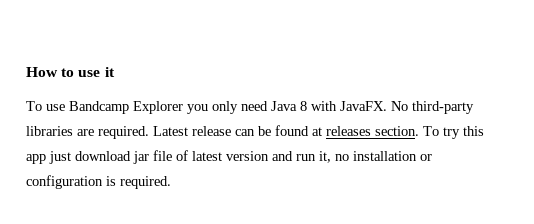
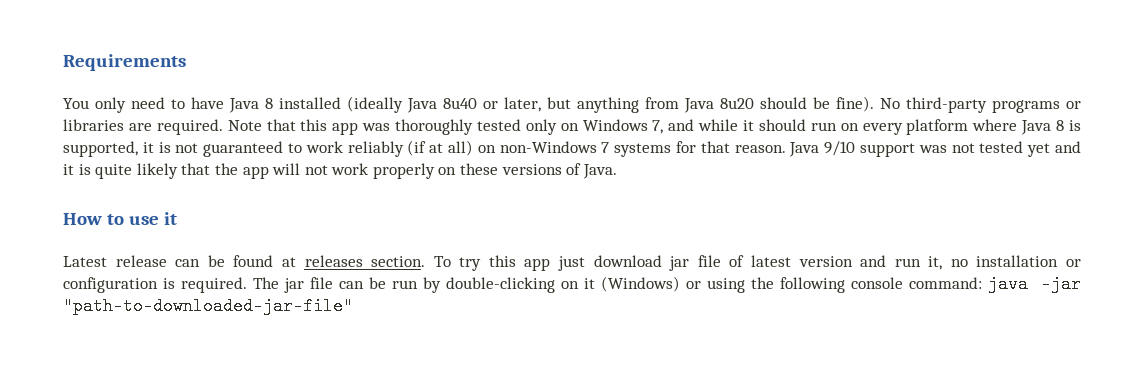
[26,67,115,77] [26,101,474,114] [26,126,149,139] How to use it // To use Bandcamp Explorer you only need Java 8 with JavaFX. No third-party libraries are required. -> [63,54,186,71] [63,96,1081,113] [63,119,1081,135] [63,140,1081,157] [63,163,617,179] [63,212,177,225] Requirements // You only need to have Java 8 installed (ideally Java 8u40 or later, but anything from Java 8u20 should be fine). No third-party programs or libraries are required. Note that this app was thoroughly tested only on Windows 7, and while it should run on every platform where Java 8 is supported, it is not guaranteed to work reliably (if at all) on non-Windows 7 systems for that reason. Java 9/10 support was not tested yet and it is quite likely that the app will not work properly on these versions of Java. // How to use it //
(171, 182) none -> [252,275,1081,293] [63,297,353,315] The jar file can be run by double-clicking on it (Windows) or using the following console command: java -jar "path-to-downloaded-jar-file"

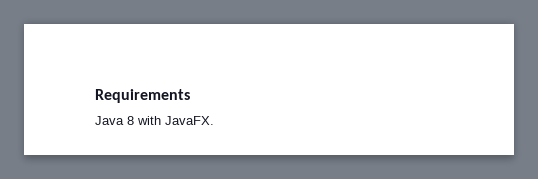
[63,96,1081,113] [63,119,1081,135] [63,140,1081,157] [63,163,617,179] [63,212,177,225] [63,255,1082,271] [63,275,1081,293] [63,297,353,315] You only need to have Java 8 installed (ideally Java 8u40 or later, but anything from Java 8u20 should be fine). No third-party programs or libraries are required. Note that this app was thoroughly tested only on Windows 7, and while it should run on every platform where Java 8 is supported, it is not guaranteed to work reliably (if at all) on non-Windows 7 systems for that reason. Java 9/10 support was not tested yet and it is quite likely that the app will not work properly on these versions of Java. // How to use it // Latest release can be found at releases section. To try this app just download jar file of latest version and run it, no installation or configuration is required. The jar file can be run by double-clicking on it (Windows) or using the following console command: java -jar "path-to-downloaded-jar-file" -> [95,116,214,125] Java 8 with JavaFX.

